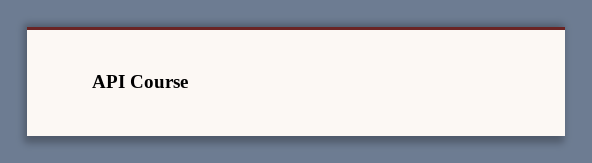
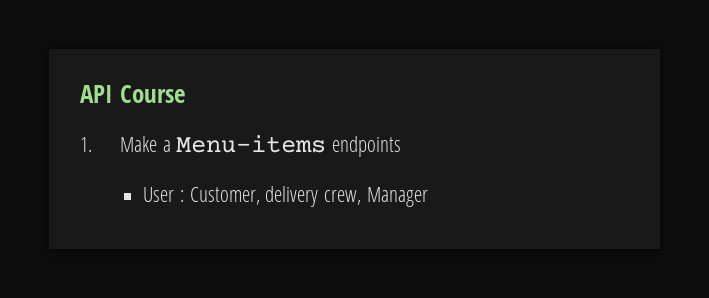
(189, 81) none -> [80,135,402,157] [143,186,428,207] // 1. Make a Menu-items endpoints // User : Customer, delivery crew, Manager

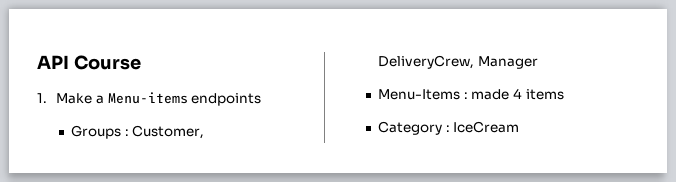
[143,187,175,202] User -> [71,125,122,139] Groups
[265,186,361,207] delivery crew, -> [378,55,475,69] DeliveryCrew,
(428, 197) none -> [378,88,564,100] [378,121,520,135] // Menu-Items : made 4 items // Category : IceCream

